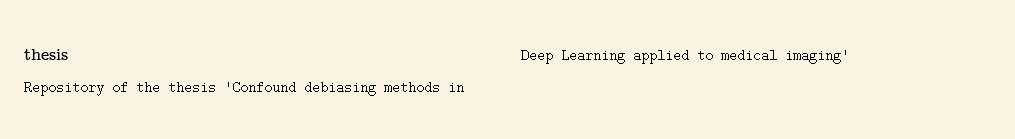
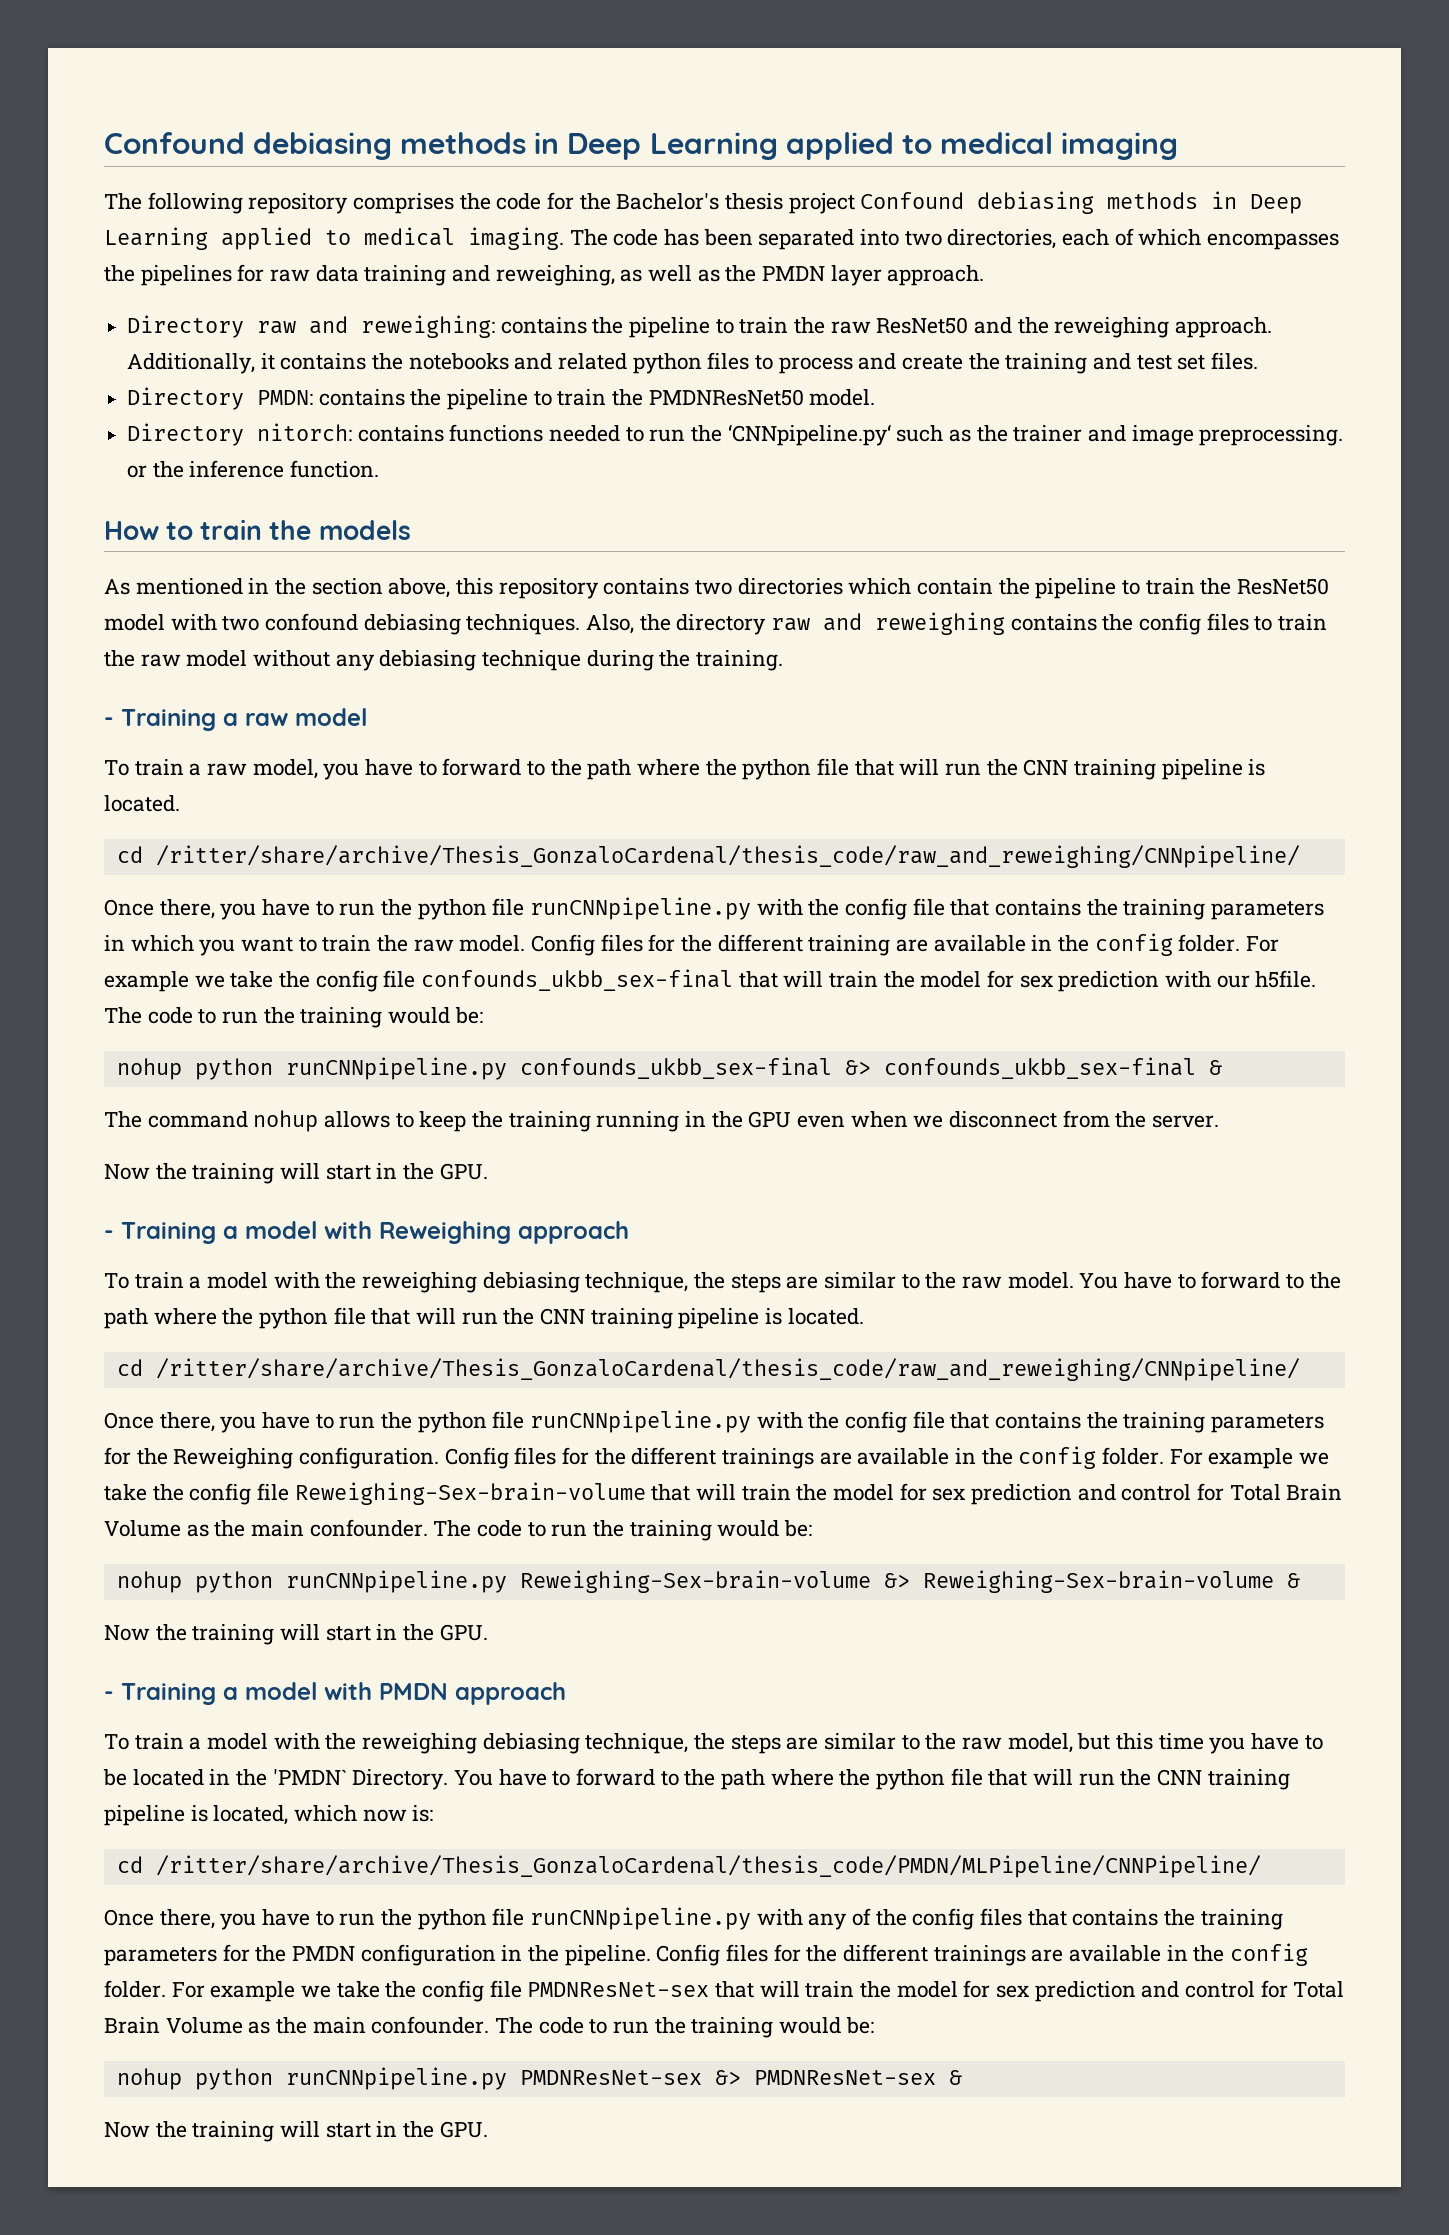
[24,49,68,60] [24,81,464,96] [521,49,849,64] thesis // Repository of the thesis 'Confound debiasing methods in Deep Learning applied to medical imaging' -> [104,132,1178,160] [104,191,1303,214] [104,227,1340,250] [104,264,985,286] [127,315,1273,338] [127,352,1259,374] [127,387,876,410] [127,423,1344,446] [127,460,380,478] [104,519,411,540] [104,578,1330,599] [104,612,1328,635] [104,650,784,671] [104,708,367,731] [104,758,1266,780] [104,795,180,812] [116,845,1300,868] [104,897,1325,920] [104,933,1280,956] [104,969,1317,992] [104,1007,483,1028] [116,1057,1222,1080] [104,1110,1220,1132] [104,1163,488,1184] [104,1221,629,1244] [104,1271,1341,1293] [104,1307,864,1329] [116,1358,1300,1381] [104,1410,1325,1433] [104,1446,1330,1469] [104,1482,1343,1505] [104,1519,813,1541] [116,1570,1300,1593] [104,1624,488,1645] [104,1682,566,1705] [104,1733,1323,1754] [103,1768,1290,1790] [104,1805,434,1826] [116,1855,1261,1878] [104,1907,1283,1930] [104,1943,1309,1966] [104,1980,1345,2002] [104,2016,874,2038] [116,2067,962,2090] [104,2121,488,2142] Confound debiasing methods in Deep Learning applied to medical imaging // The following repository comprises the code for the Bachelor's thesis project Confound debiasing methods in Deep Learning applied to medical imaging. The code has been separated into two directories, each of which encompasses the pipelines for raw data training and reweighing, as well as the PMDN layer approach. // Directory raw and reweighing: contains the pipeline to train the raw ResNet50 and the reweighing approach. Additionally, it contains the notebooks and related python files to process and create the training and test set files. // Directory PMDN: contains the pipeline to train the PMDNResNet50 model. // Directory nitorch: contains functions needed to run the ‘CNNpipeline.py‘ such as the trainer and image preprocessing. or the inference function. // How to train the models // As mentioned in the section above, this repository contains two directories which contain the pipeline to train the ResNet50 model with two confound debiasing techniques. Also, the directory raw and reweighing contains the config files to train the raw model without any debiasing technique during the training. // - Training a raw model // To train a raw model, you have to forward to the path where the python file that will run the CNN training pipeline is located. // cd /ritter/share/archive/Thesis_GonzaloCardenal/thesis_code/raw_and_reweighing/CNNpipeline/ // Once there, you have to run the python file runCNNpipeline.py with the config file that contains the training parameters in which you want to train the raw model. Config files for the different training are available in the config folder. For example we take the config file confounds_ukbb_sex-final that will train the model for sex prediction with our h5file. The code to run the training would be: // nohup python runCNNpipeline.py confounds_ukbb_sex-final &> confounds_ukbb_sex-final & // The command nohup allows to keep the training running in the GPU even when we disconnect from the server. // Now the training will start in the GPU. // - Training a model with Reweighing approach // To train a model with the reweighing debiasing technique, the steps are similar to the raw model. You have to forward to the path where the python file that will run the CNN training pipeline is located. // cd /ritter/share/archive/Thesis_GonzaloCardenal/thesis_code/raw_and_reweighing/CNNpipeline/ // Once there, you have to run the python file runCNNpipeline.py with the config file that contains the training parameters for the Reweighing configuration. Config files for the different trainings are available in the config folder. For example we take the config file Reweighing-Sex-brain-volume that will train the model for sex prediction and control for Total Brain Volume as the main confounder. The code to run the training would be: // nohup python runCNNpipeline.py Reweighing-Sex-brain-volume &> Reweighing-Sex-brain-volume & // Now the training will start in the GPU. // - Training a model with PMDN approach // To train a model with the reweighing debiasing technique, the steps are similar to the raw model, but this time you have to be located in the 'PMDN` Directory. You have to forward to the path where the python file that will run the CNN training pipeline is located, which now is: // cd /ritter/share/archive/Thesis_GonzaloCardenal/thesis_code/PMDN/MLPipeline/CNNPipeline/ // Once there, you have to run the python file runCNNpipeline.py with any of the config files that contains the training parameters for the PMDN configuration in the pipeline. Config files for the different trainings are available in the config folder. For example we take the config file PMDNResNet-sex that will train the model for sex prediction and control for Total Brain Volume as the main confounder. The code to run the training would be: // nohup python runCNNpipeline.py PMDNResNet-sex &> PMDNResNet-sex & // Now the training will start in the GPU.

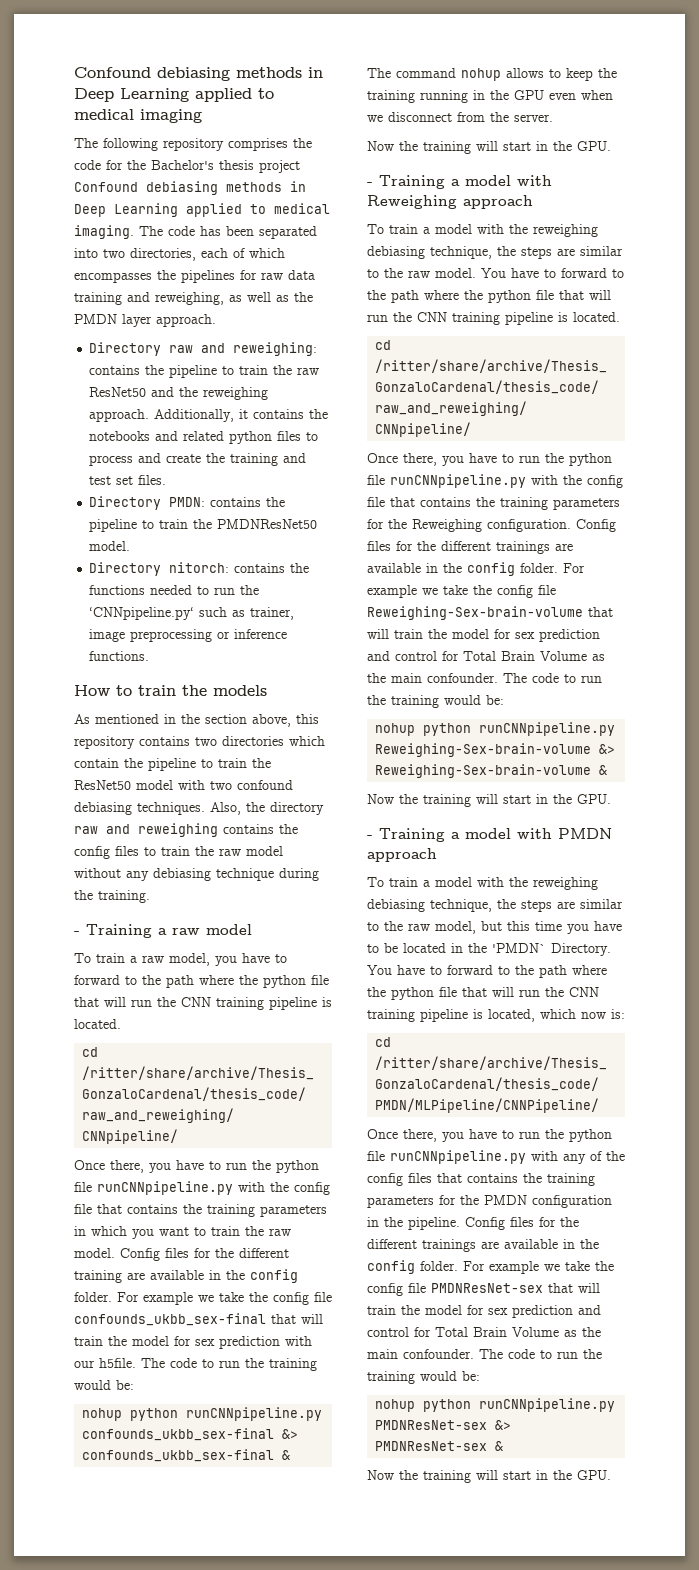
(444, 433) none -> [290,563,310,573] the
[976,425,1344,446] [127,460,380,478] the trainer and image preprocessing. or the inference function. -> [250,607,295,620] [89,629,288,642] [89,651,150,661] trainer, image preprocessing or inference functions.

